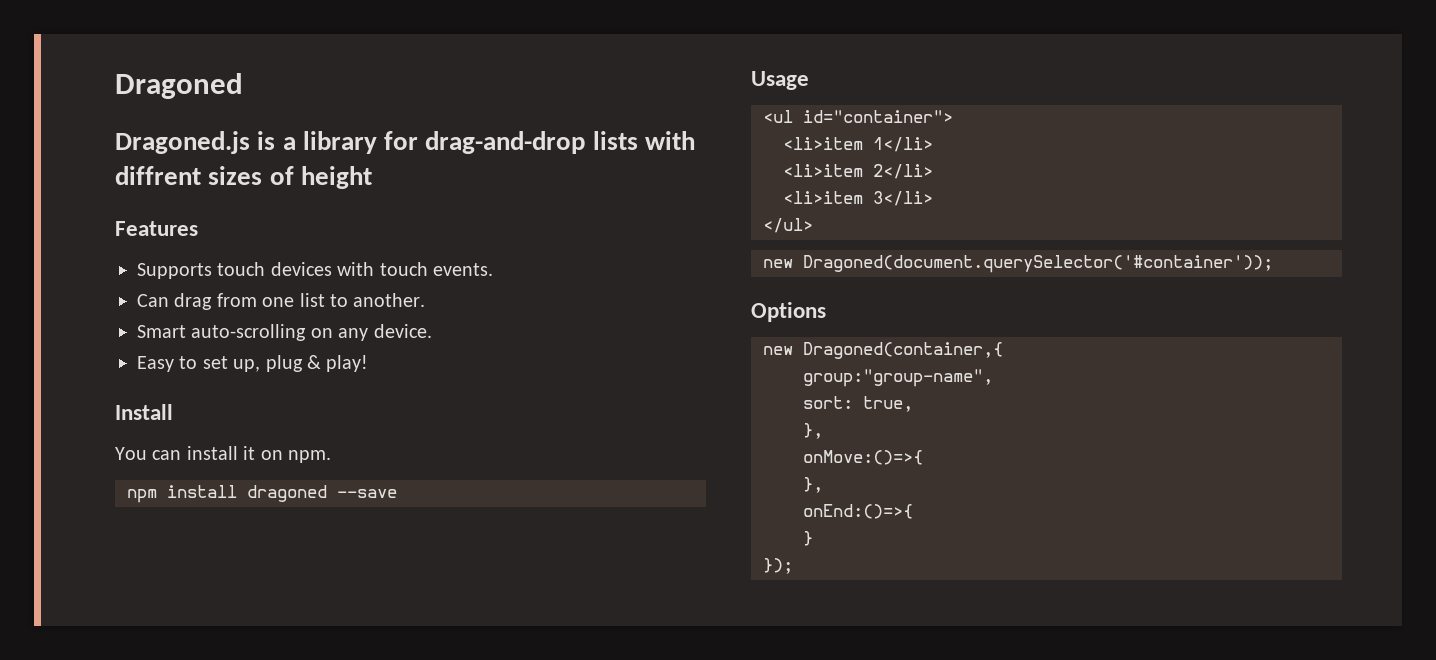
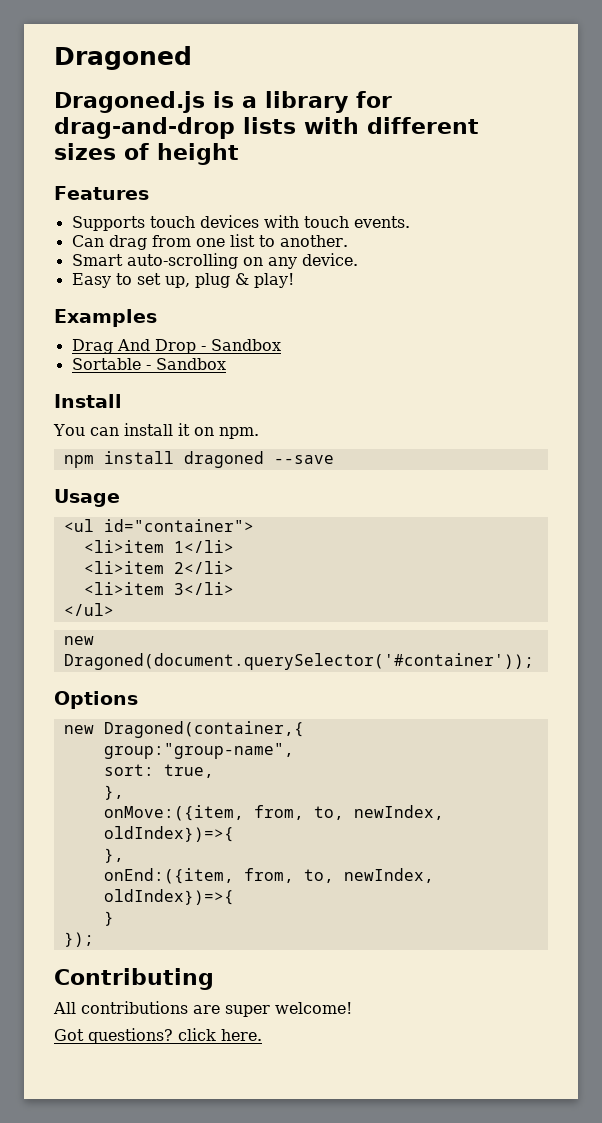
[115,166,201,185] diffrent -> [367,117,479,134] different
(369, 363) none -> [54,309,157,327] [71,339,281,354] [71,358,226,370] // Examples // Drag And Drop - Sandbox // Sortable - Sandbox
[803,450,923,465] [803,477,823,493] [803,504,913,519] [803,531,813,546] [763,558,793,574] onMove:()=>{ // }, // onEnd:()=>{ // } // }); -> [103,805,444,821] [103,826,234,842] [103,848,124,863] [103,868,434,884] [103,889,234,905] [103,911,114,926] [63,932,94,947] [54,968,214,990] [53,1001,352,1017] [54,1028,262,1044] onMove:({item, from, to, newIndex, oldIndex})=>{ // }, // onEnd:({item, from, to, newIndex, oldIndex})=>{ // } // }); // Contributing // All contributions are super welcome! // Got questions? click here.

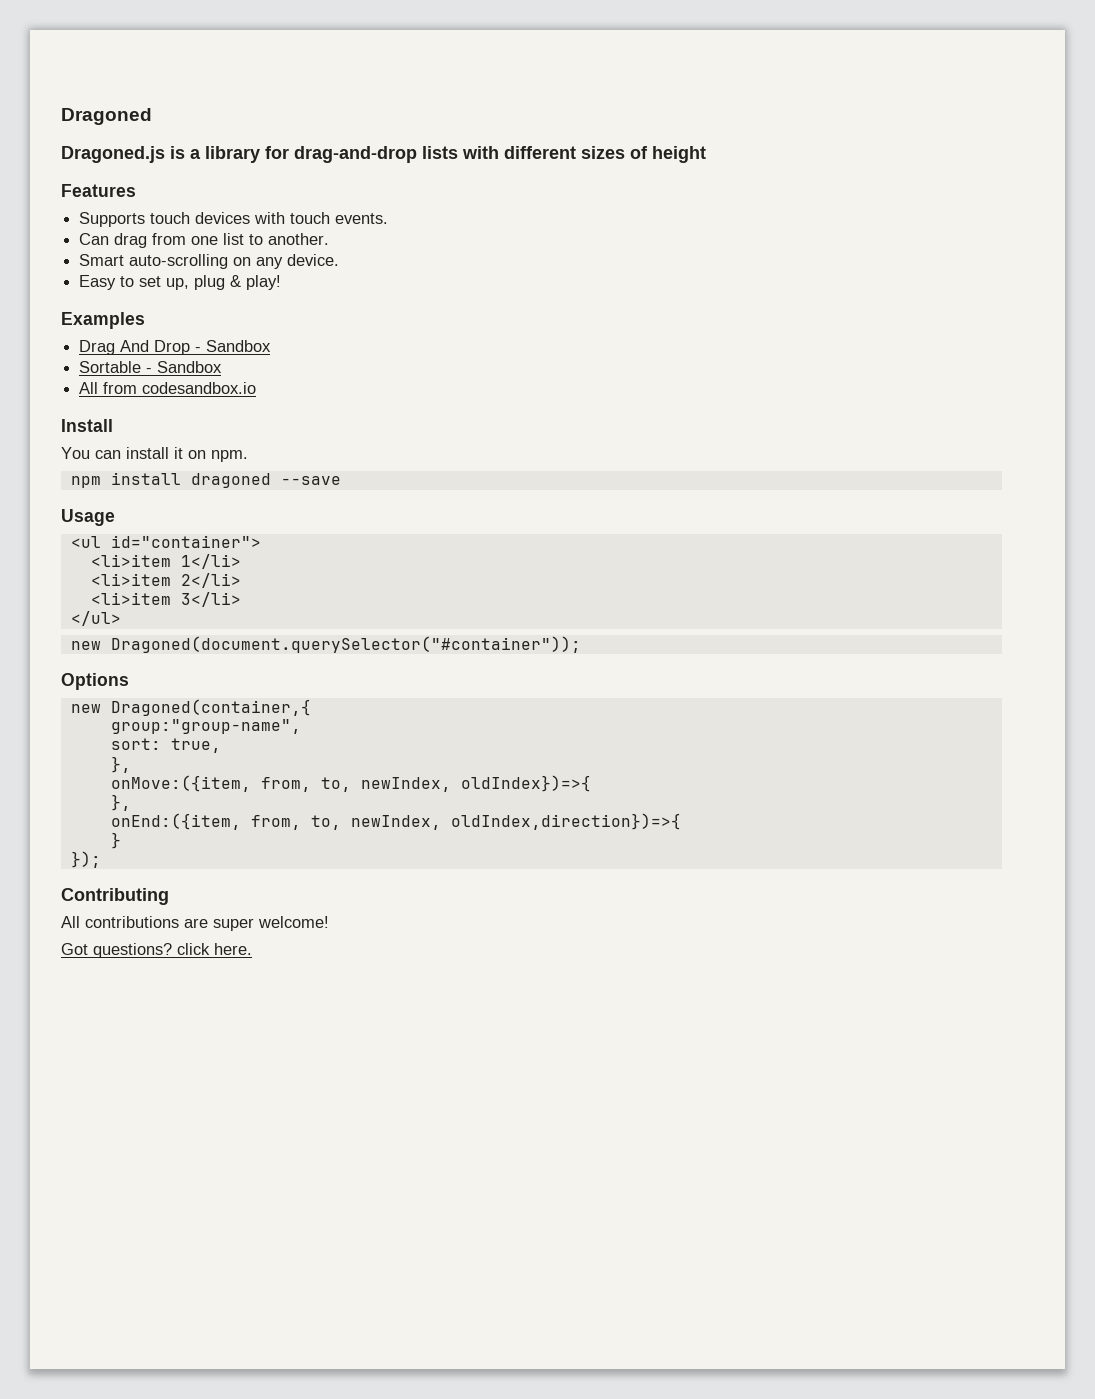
(226, 364) none -> [79,382,257,394] // All from codesandbox.io
[63,653,534,670] Dragoned(document.querySelector('#container')); -> [110,636,581,653] Dragoned(document.querySelector("#container"));
[103,889,234,905] oldIndex})=>{ -> [450,813,681,830] oldIndex,direction})=>{

